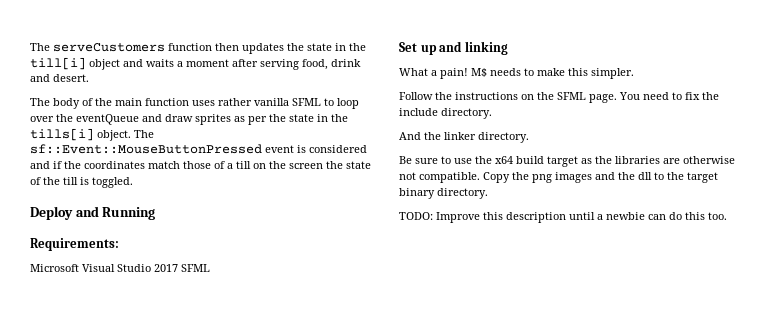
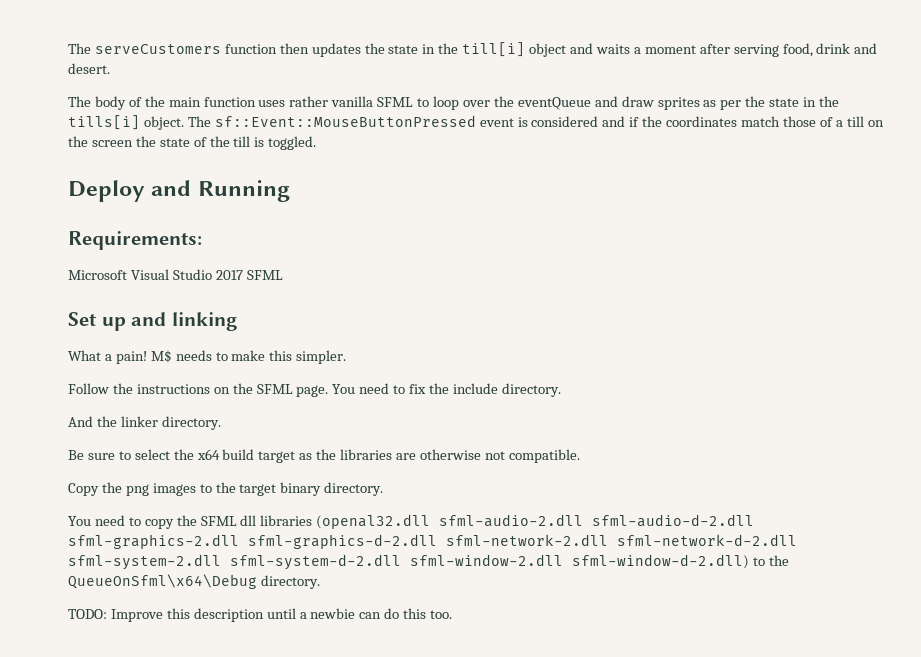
[454,158,472,164] use -> [134,449,170,460] select
(480, 177) none -> (580, 456) //
[595,172,652,180] and the dll -> (196, 489) none
(488, 193) none -> [68,514,755,529] [68,534,797,549] [68,554,789,570] [68,574,320,589] // You need to copy the SFML dll libraries (openal32.dll sfml-audio-2.dll sfml-audio-d-2.dll sfml-graphics-2.dll sfml-graphics-d-2.dll sfml-network-2.dll sfml-network-d-2.dll sfml-system-2.dll sfml-system-d-2.dll sfml-window-2.dll sfml-window-d-2.dll) to the QueueOnSfml\x64\Debug directory.

